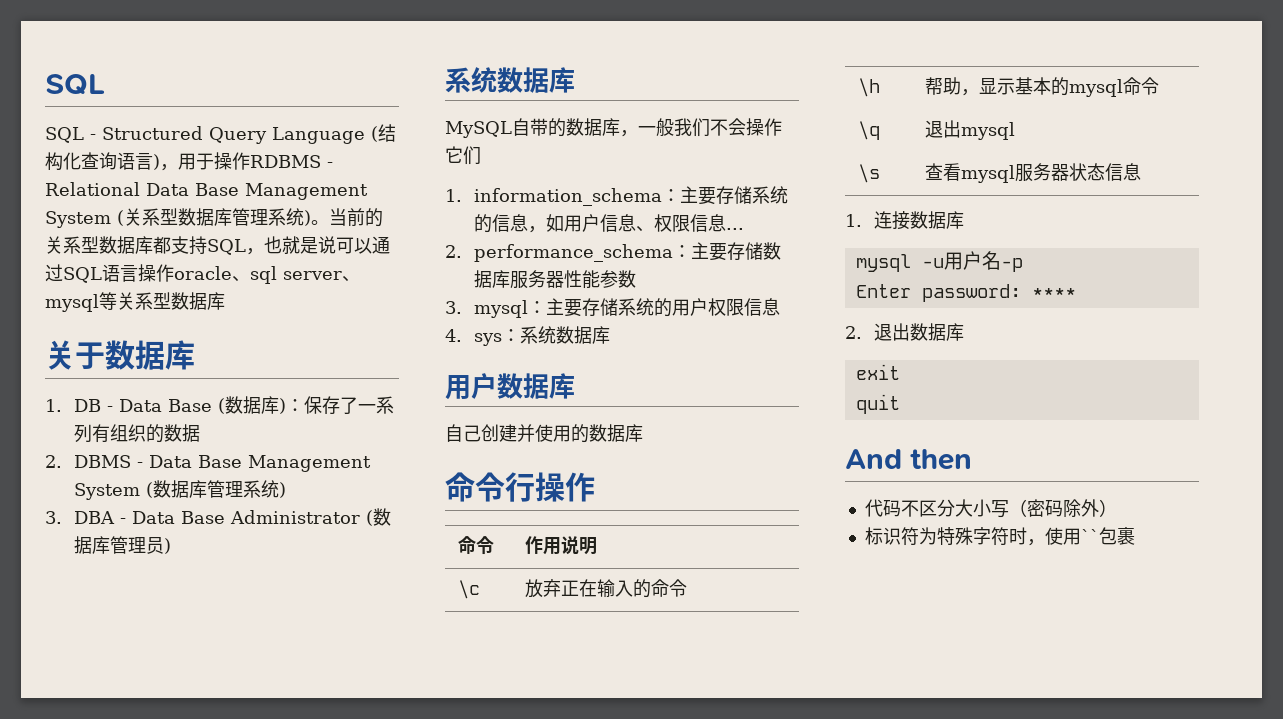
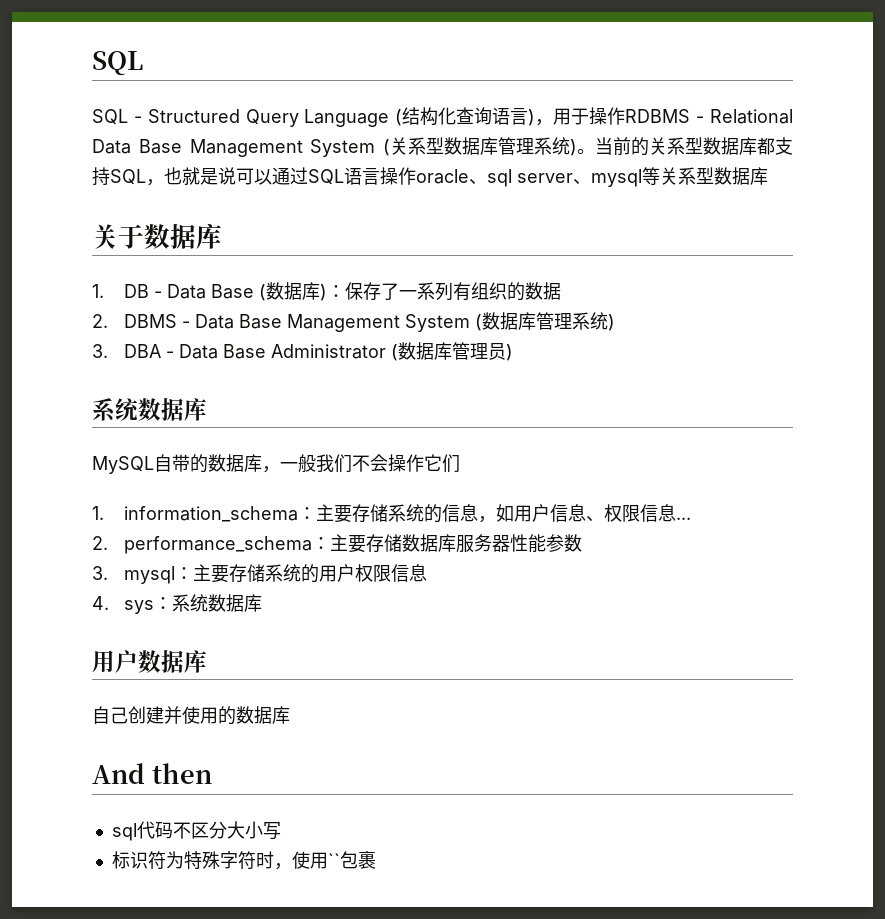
[445,472,595,502] [457,536,494,555] [524,536,597,555] [457,580,480,599] [524,579,687,598] [857,78,880,97] [924,77,1159,97] [857,121,880,140] [924,120,1015,140] [857,164,880,183] [924,163,1141,183] [845,211,965,230] [855,251,1023,272] [855,284,1076,302] [845,323,965,341] [855,364,900,380] [855,394,900,414] // 命令行操作 // 命令 | 作用说明 // \c | 放弃正在输入的命令 // \h | 帮助，显示基本的mysql命令 // \q | 退出mysql // \s | 查看mysql服务器状态信息 // 1.连接数据库 // mysql -u用户名-p // Enter password: **** // 2.退出数据库 // exit // quit -> (290, 715) none
(973, 459) none -> [111,823,137,841] sql
[1008,499,1117,517] （密码除外） -> (281, 831) none

